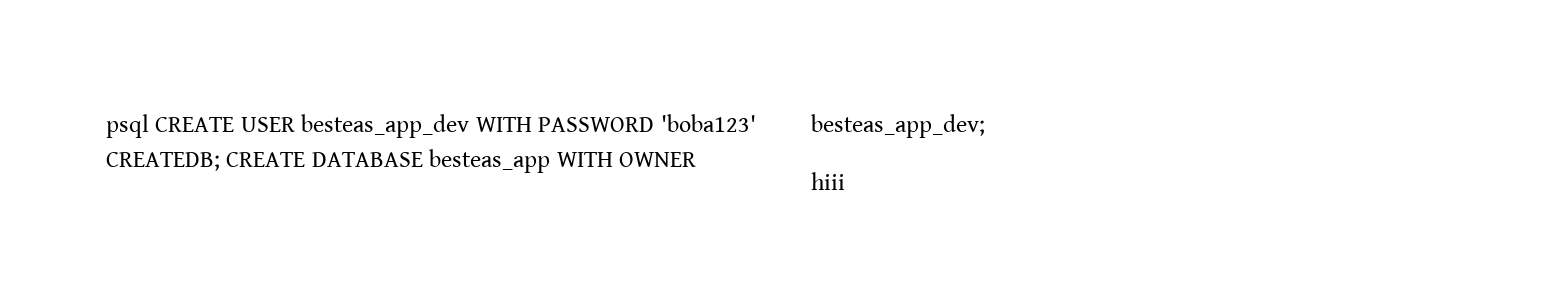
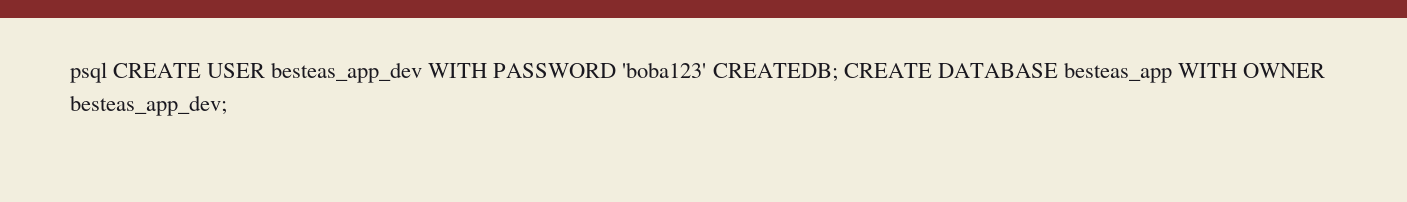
[811,172,845,190] // hiii -> (227, 105) none

